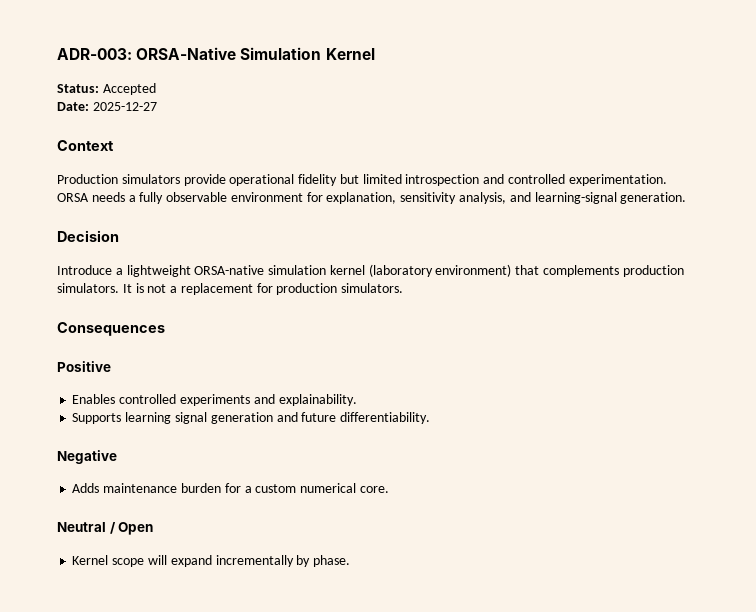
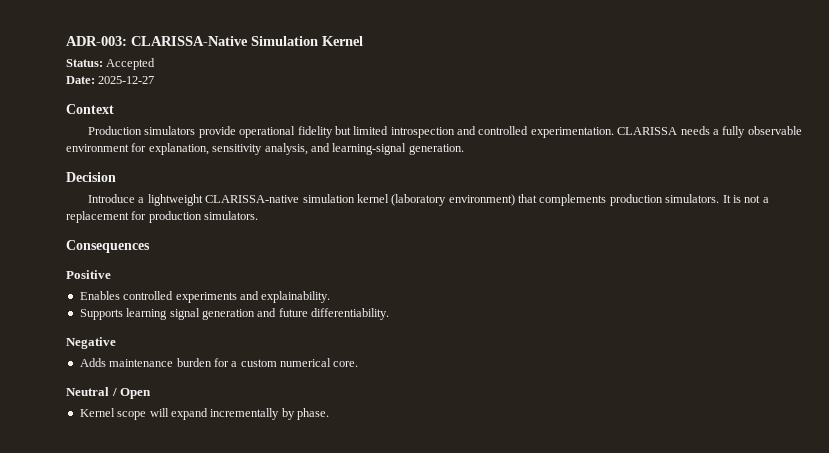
[136,47,237,60] ORSA-Native -> [131,36,248,46] CLARISSA-Native
[57,193,89,202] ORSA -> [617,127,678,135] CLARISSA
[194,265,265,275] ORSA-native -> [205,195,300,203] CLARISSA-native

